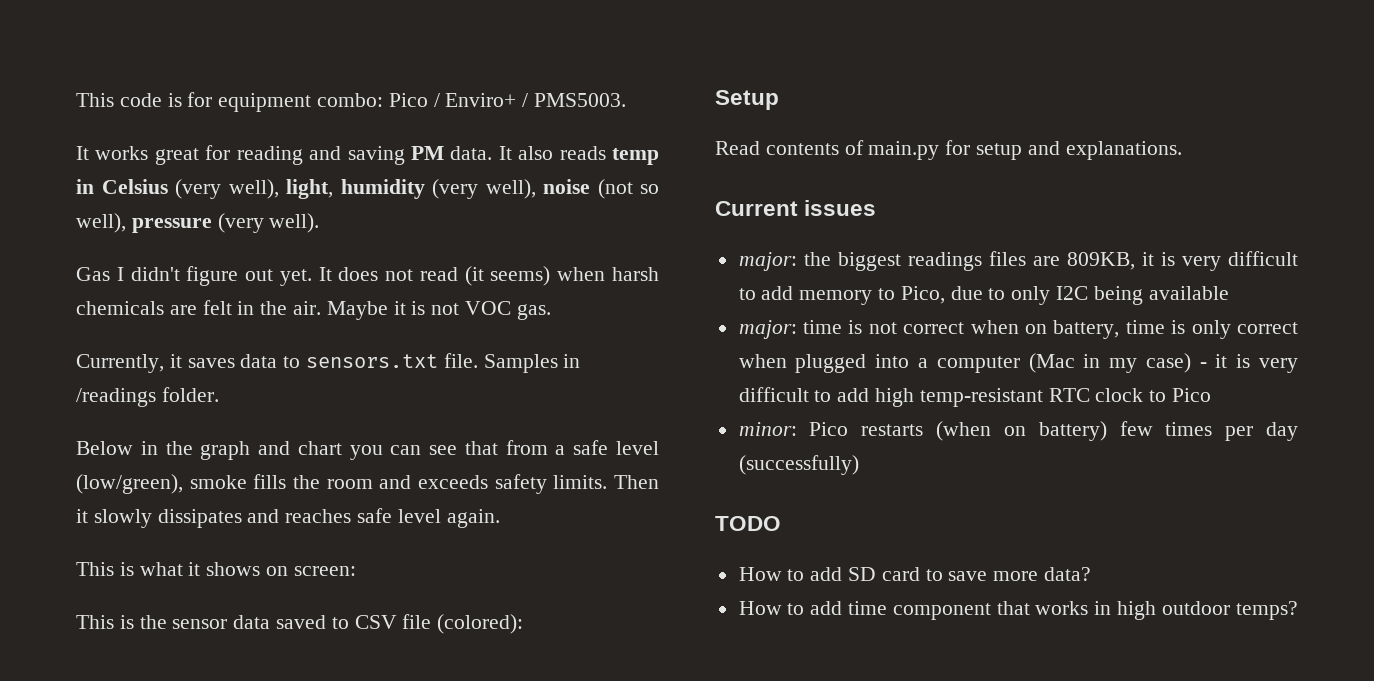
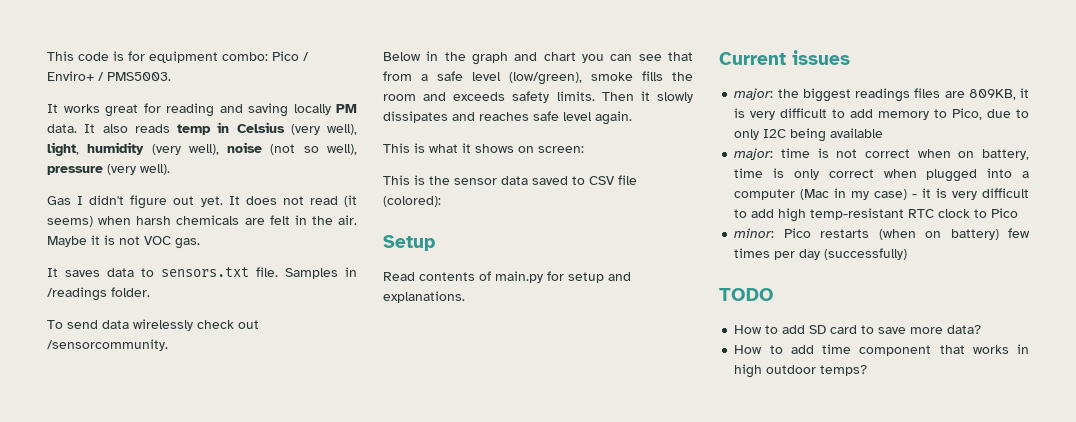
(405, 155) none -> [293,104,331,115] locally
[76,354,182,373] Currently, it -> [47,268,58,277] It
(219, 394) none -> [47,319,259,331] [47,339,168,351] // To send data wirelessly check out /sensorcommunity.

